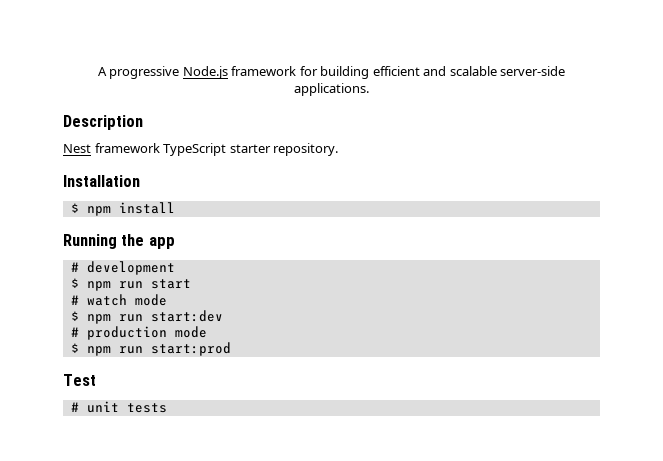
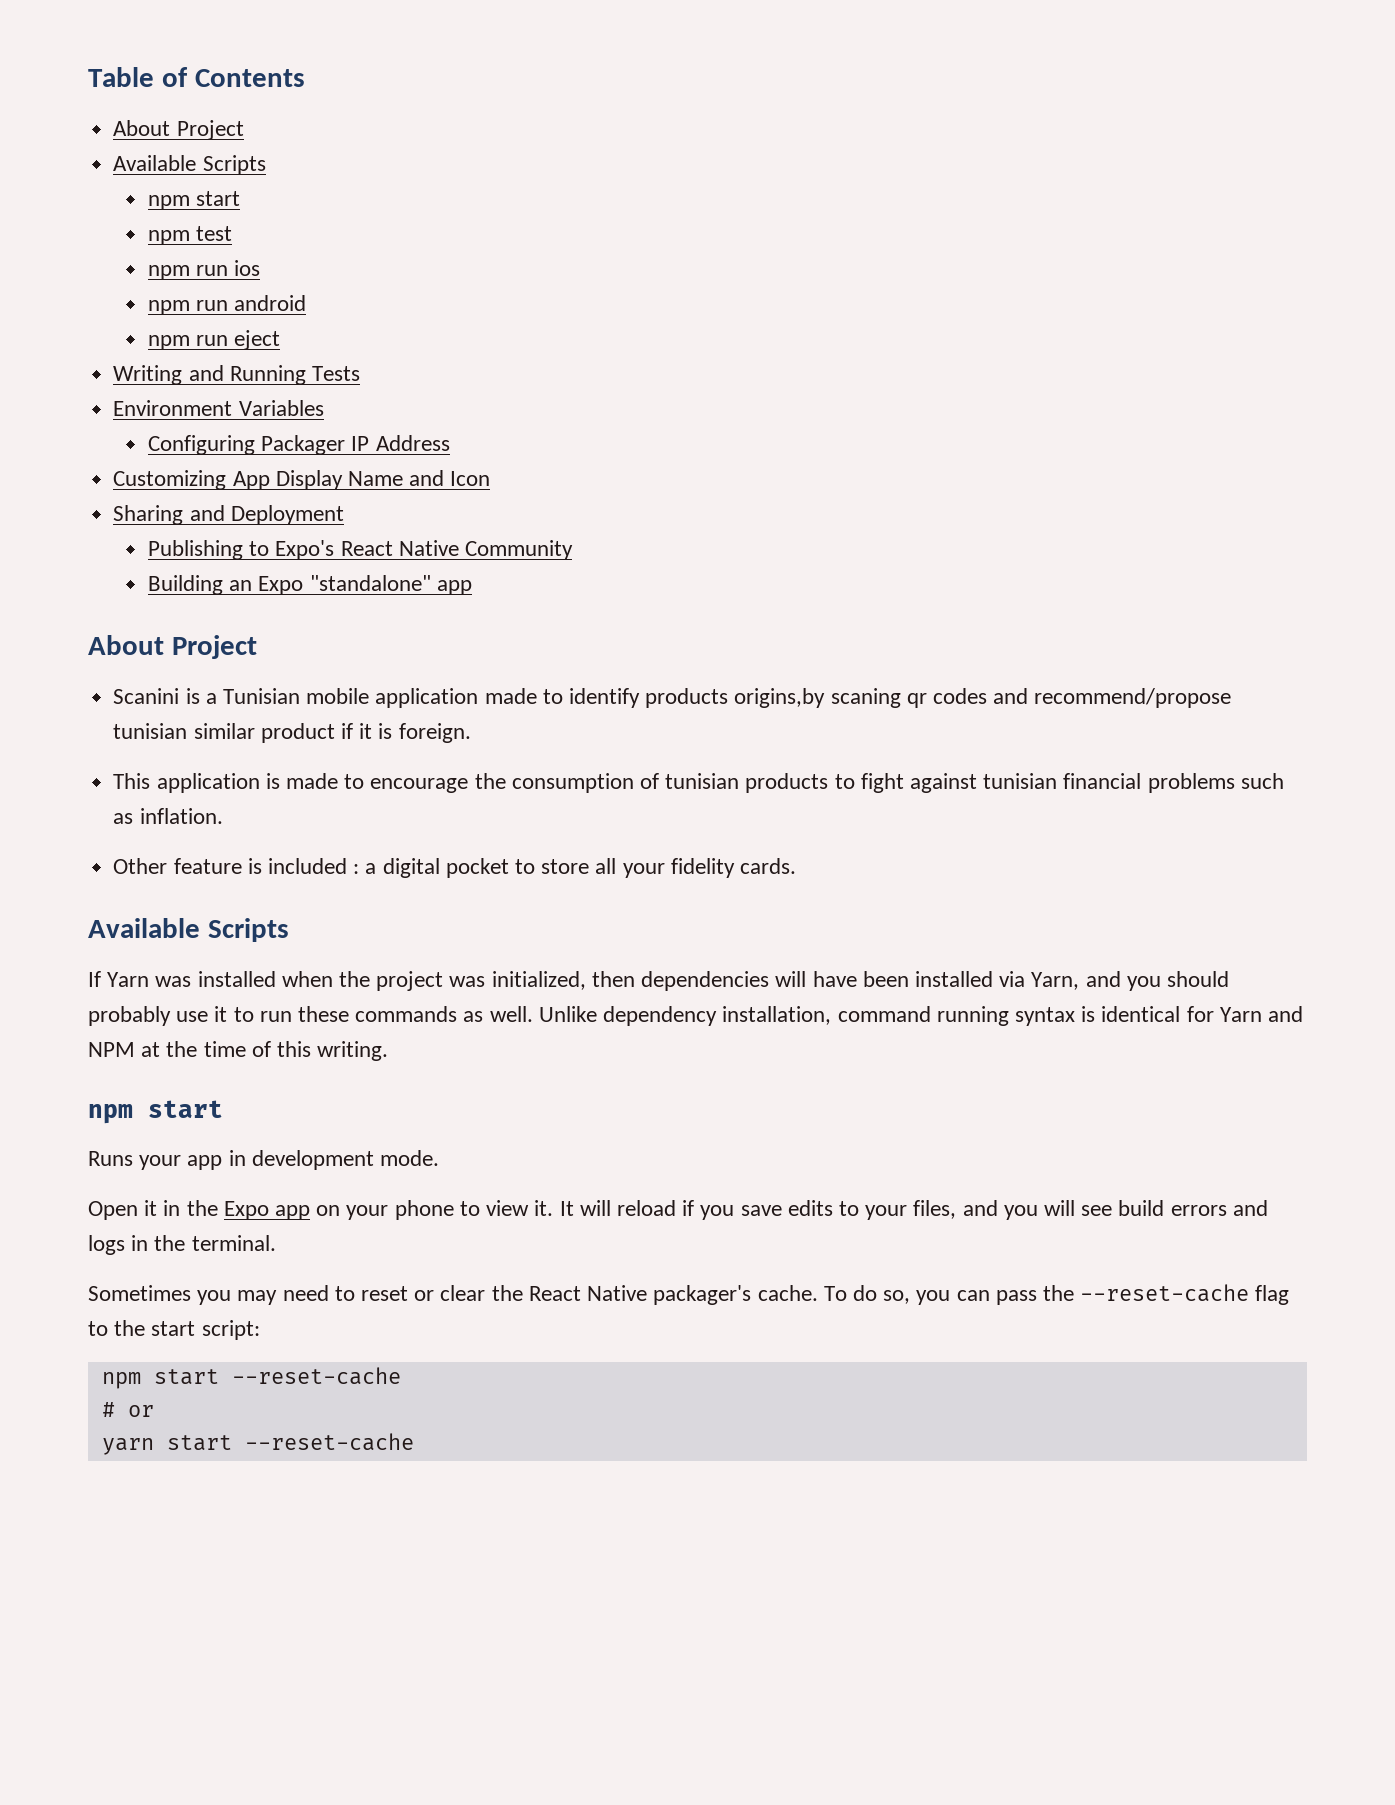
[97,66,566,79] [294,83,369,96] [63,115,143,130] [63,143,339,156] [63,175,140,187] [70,202,175,216] [63,234,175,249] [70,261,175,275] [70,278,191,291] [70,294,167,306] [70,310,223,324] [70,326,207,340] [70,342,231,356] [63,374,96,386] [70,401,167,413] A progressive Node.js framework for building efficient and scalable server-side applications. // Description // Nest framework TypeScript starter repository. // Installation // $ npm install // Running the app // # development // $ npm run start // # watch mode // $ npm run start:dev // # production mode // $ npm run start:prod // Test // # unit tests -> [88,67,305,87] [113,120,244,140] [113,155,266,175] [148,191,241,210] [148,226,233,245] [148,260,261,280] [148,295,307,315] [148,330,281,350] [113,365,360,385] [113,400,324,416] [148,435,450,455] [113,470,491,490] [113,505,344,525] [148,540,574,560] [148,575,472,595] [88,635,257,659] [113,688,1232,708] [113,723,471,743] [113,773,1284,793] [113,808,223,824] [113,858,797,878] [88,918,289,942] [88,971,1229,991] [88,1006,1303,1026] [88,1041,389,1061] [88,1100,223,1124] [88,1150,440,1170] [88,1200,1268,1220] [88,1235,276,1255] [88,1284,1290,1305] [88,1320,260,1340] [101,1367,401,1389] [101,1402,154,1417] [101,1433,414,1455] Table of Contents // About Project // Available Scripts // npm start // npm test // npm run ios // npm run android // npm run eject // Writing and Running Tests // Environment Variables // Configuring Packager IP Address // Customizing App Display Name and Icon // Sharing and Deployment // Publishing to Expo's React Native Community // Building an Expo "standalone" app // About Project // Scanini is a Tunisian mobile application made to identify products origins,by scaning qr codes and recommend/propose tunisian similar product if it is foreign. // This application is made to encourage the consumption of tunisian products to fight against tunisian financial problems such as inflation. // Other feature is included : a digital pocket to store all your fidelity cards. // Available Scripts // If Yarn was installed when the project was initialized, then dependencies will have been installed via Yarn, and you should probably use it to run these commands as well. Unlike dependency installation, command running syntax is identical for Yarn and NPM at the time of this writing. // npm start // Runs your app in development mode. // Open it in the Expo app on your phone to view it. It will reload if you save edits to your files, and you will see build errors and logs in the terminal. // Sometimes you may need to reset or clear the React Native packager's cache. To do so, you can pass the --reset-cache flag to the start script: // npm start --reset-cache // # or // yarn start --reset-cache

